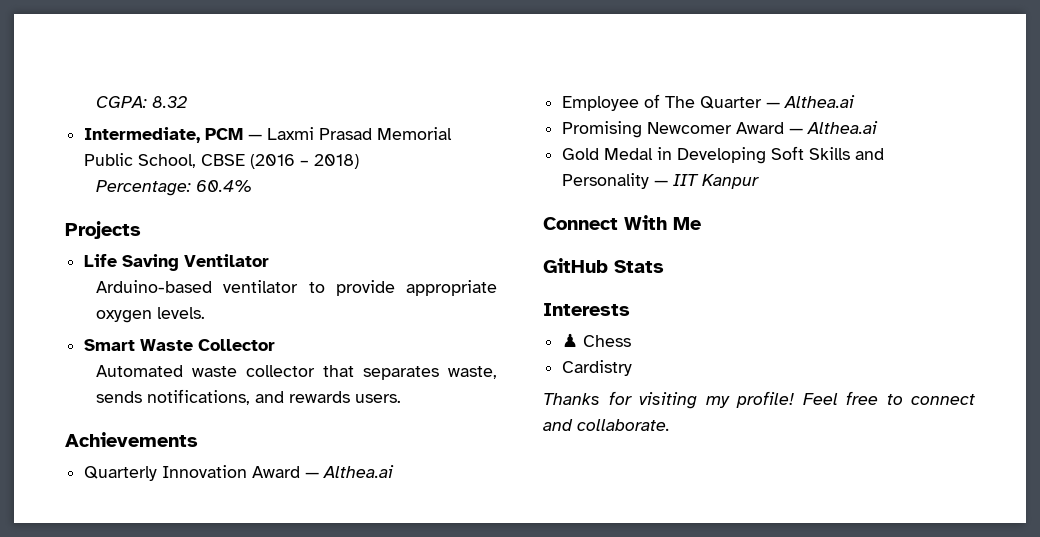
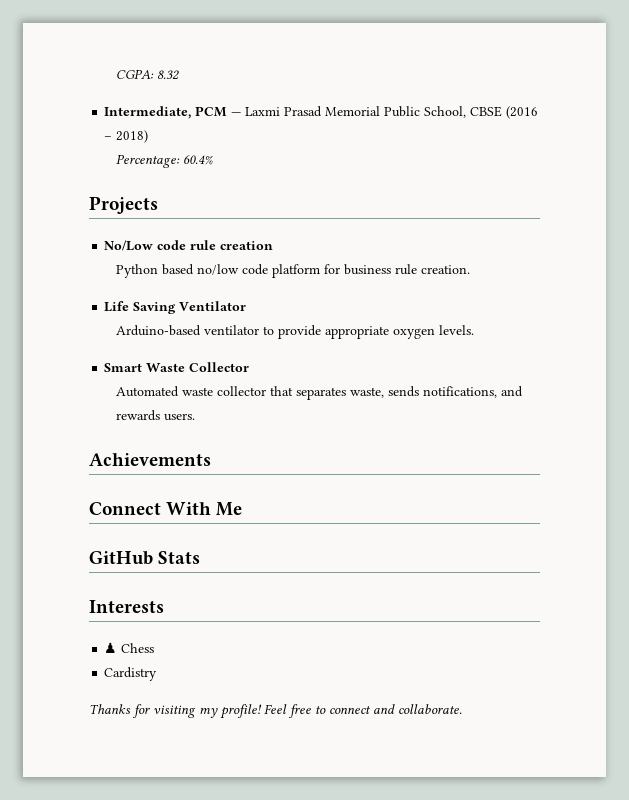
(141, 230) none -> [104,240,274,251] [116,264,471,278] // No/Low code rule creation // Python based no/low code platform for business rule creation.
[84,465,395,481] [562,94,856,111] [562,121,879,138] [562,146,885,164] [562,173,760,189] // Quarterly Innovation Award — Althea.ai // Employee of The Quarter — Althea.ai // Promising Newcomer Award — Althea.ai // Gold Medal in Developing Soft Skills and Personality — IIT Kanpur -> (211, 459) none

